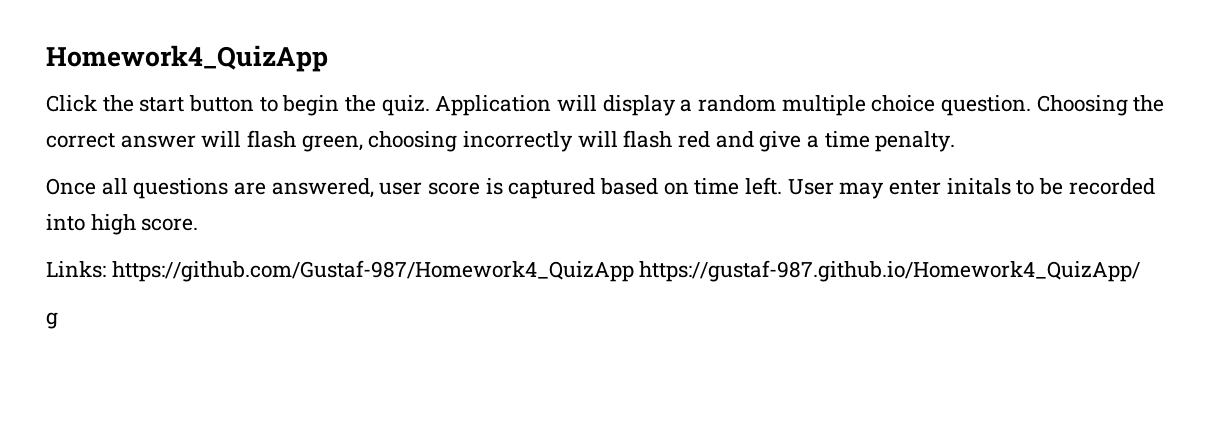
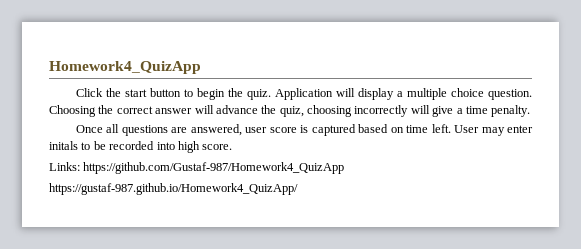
[698,95,777,112] random -> (403, 94) none
[247,130,754,152] flash green, choosing incorrectly will flash red and -> [215,105,430,117] advance the quiz, choosing incorrectly will
(634, 271) none -> (345, 168) //
[46,312,58,329] // g -> (298, 189) none

